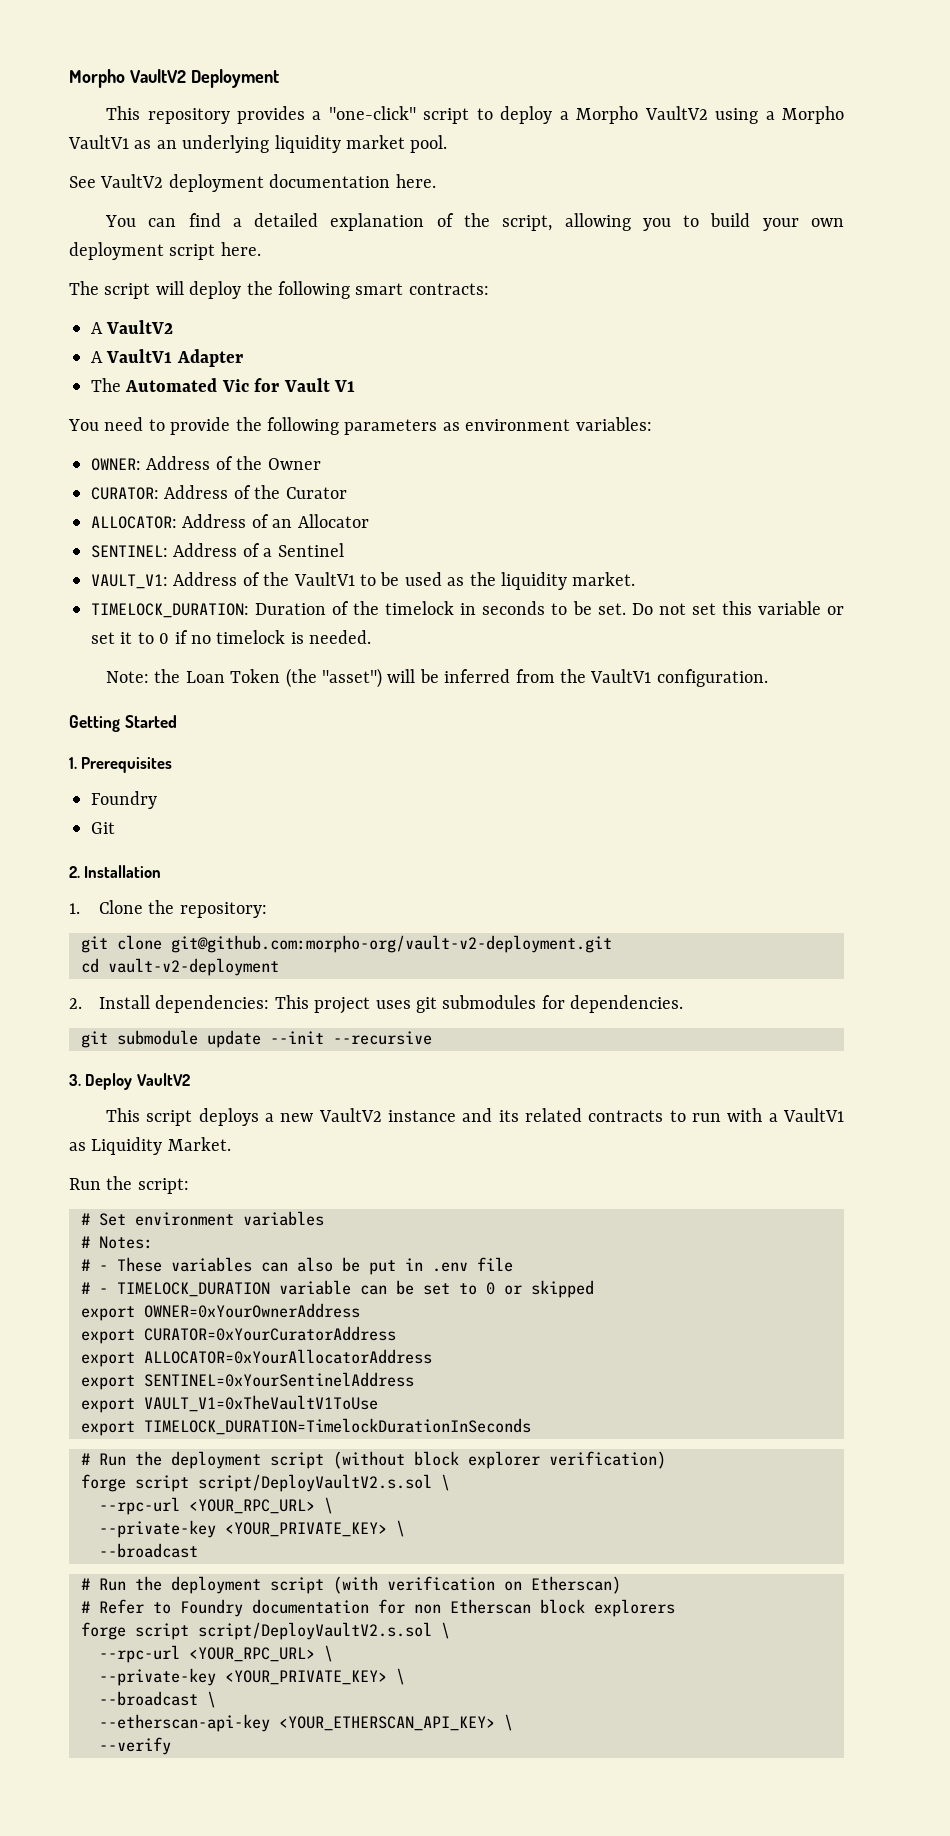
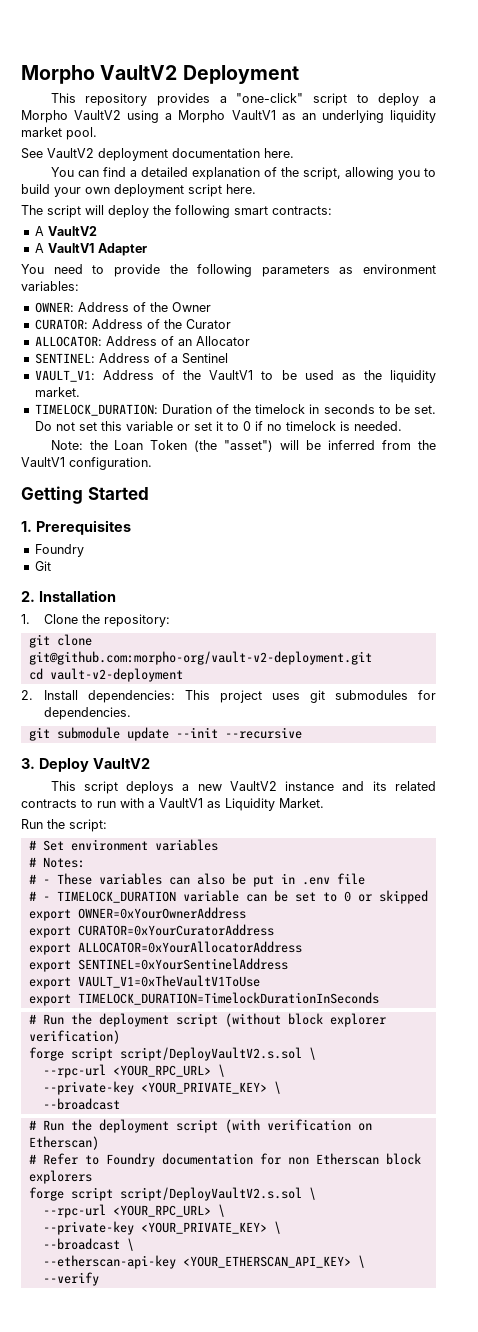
[91,378,355,392] // The Automated Vic for Vault V1 -> (147, 249) none

